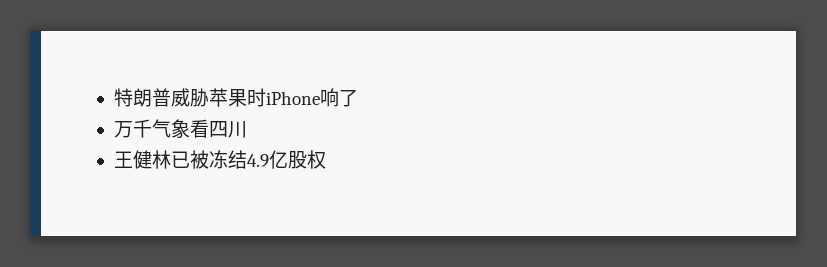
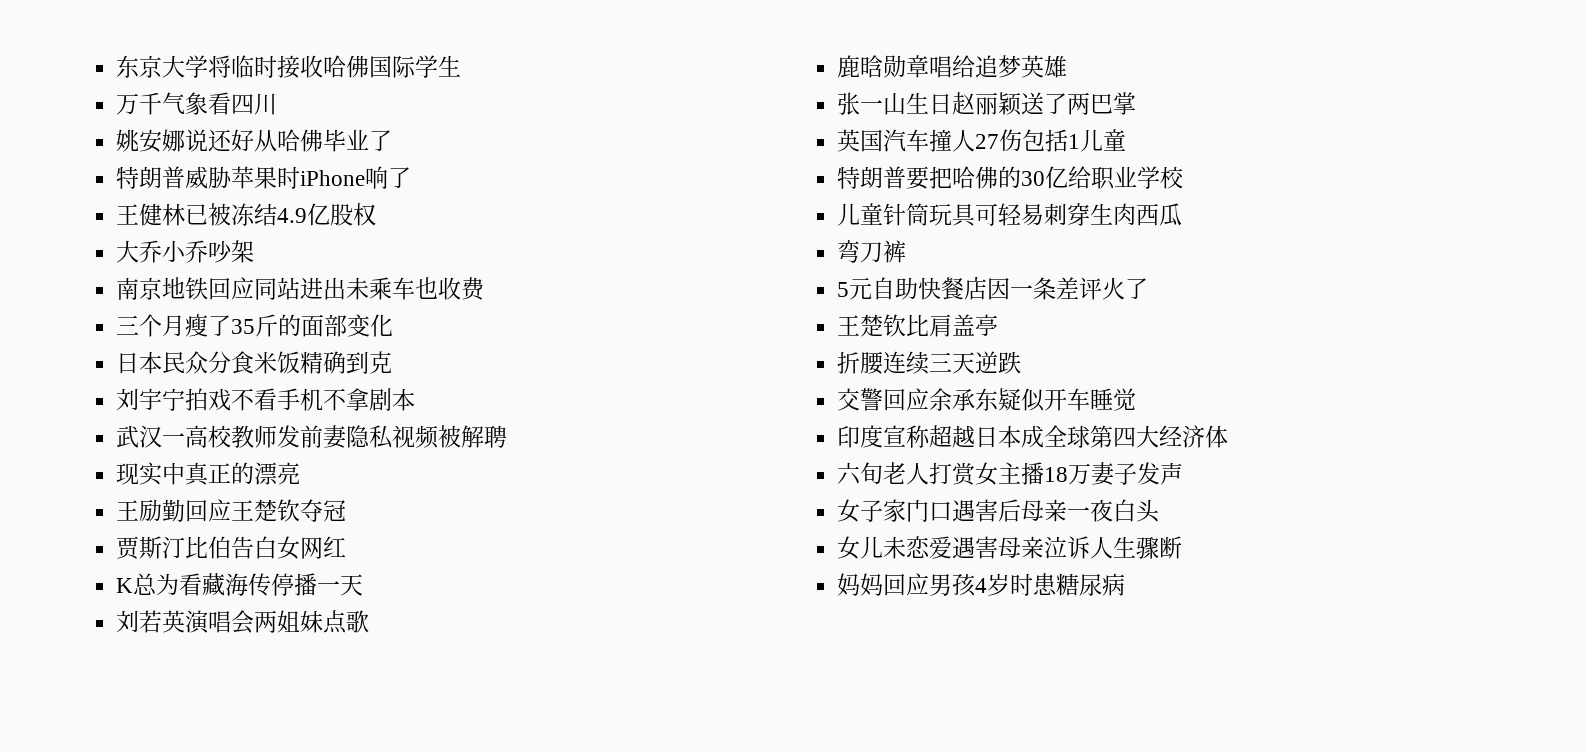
(113, 97) none -> [116,55,462,78] [116,92,278,115] [116,129,393,153] 东京大学将临时接收哈佛国际学生 // 万千气象看四川 // 姚安娜说还好从哈佛毕业了 //
[113,119,247,138] // 万千气象看四川 -> (412, 177) none
(326, 159) none -> [116,240,255,263] [116,277,486,301] [116,314,394,337] [116,351,393,374] [116,388,416,411] [116,425,508,449] [116,462,301,486] [116,499,347,522] [116,536,347,560] [116,573,364,596] [116,610,370,634] [837,55,1068,78] [837,92,1137,116] [837,129,1127,152] [837,166,1185,190] [837,203,1183,227] [837,240,907,263] [837,277,1149,300] [837,314,999,337] [837,351,1022,375] [837,388,1137,412] [837,425,1229,448] [837,462,1184,486] [837,499,1161,523] [837,536,1183,560] [837,573,1126,597] // 大乔小乔吵架 // 南京地铁回应同站进出未乘车也收费 // 三个月瘦了35斤的面部变化 // 日本民众分食米饭精确到克 // 刘宇宁拍戏不看手机不拿剧本 // 武汉一高校教师发前妻隐私视频被解聘 // 现实中真正的漂亮 // 王励勤回应王楚钦夺冠 // 贾斯汀比伯告白女网红 // K总为看藏海传停播一天 // 刘若英演唱会两姐妹点歌 // 鹿晗勋章唱给追梦英雄 // 张一山生日赵丽颖送了两巴掌 // 英国汽车撞人27伤包括1儿童 // 特朗普要把哈佛的30亿给职业学校 // 儿童针筒玩具可轻易刺穿生肉西瓜 // 弯刀裤 // 5元自助快餐店因一条差评火了 // 王楚钦比肩盖亭 // 折腰连续三天逆跌 // 交警回应余承东疑似开车睡觉 // 印度宣称超越日本成全球第四大经济体 // 六旬老人打赏女主播18万妻子发声 // 女子家门口遇害后母亲一夜白头 // 女儿未恋爱遇害母亲泣诉人生骤断 // 妈妈回应男孩4岁时患糖尿病

